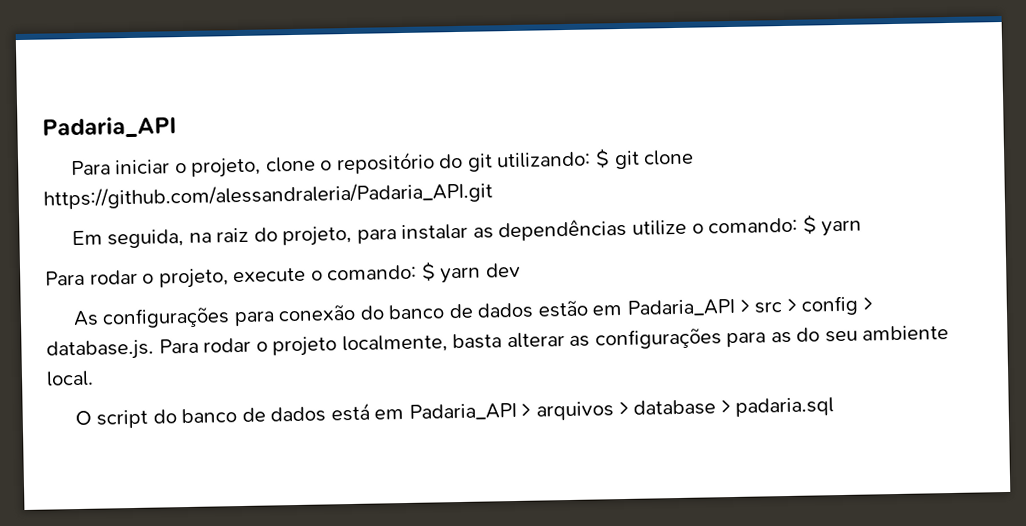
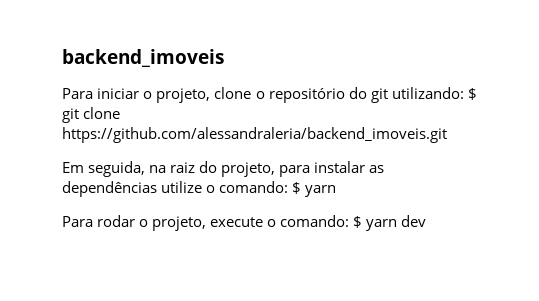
[42,116,177,139] Padaria_API -> [62,49,224,67] backend_imoveis
[43,181,493,210] https://github.com/alessandraleria/Padaria_API.git -> [62,127,447,143] https://github.com/alessandraleria/backend_imoveis.git
[72,295,873,329] [46,325,950,361] [46,370,94,387] [74,397,835,429] // As configurações para conexão do banco de dados estão em Padaria_API > src > config > database.js. Para rodar o projeto localmente, basta alterar as configurações para as do seu ambiente local. // O script do banco de dados está em Padaria_API > arquivos > database > padaria.sql -> (427, 221) none

